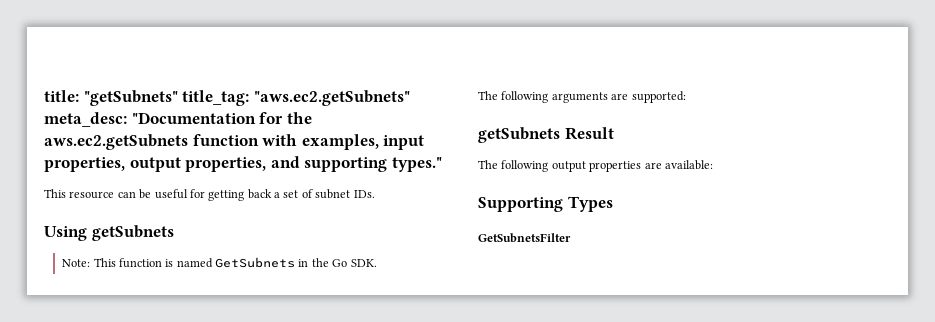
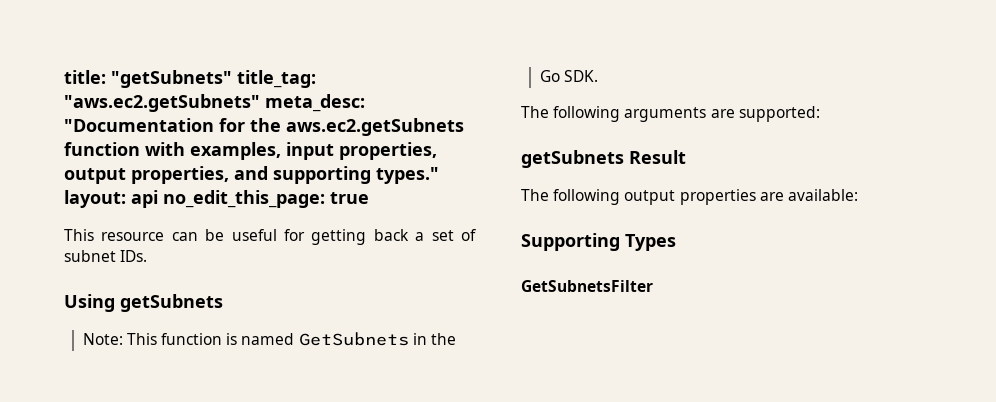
(442, 164) none -> [64,190,369,208] layout: api no_edit_this_page: true

